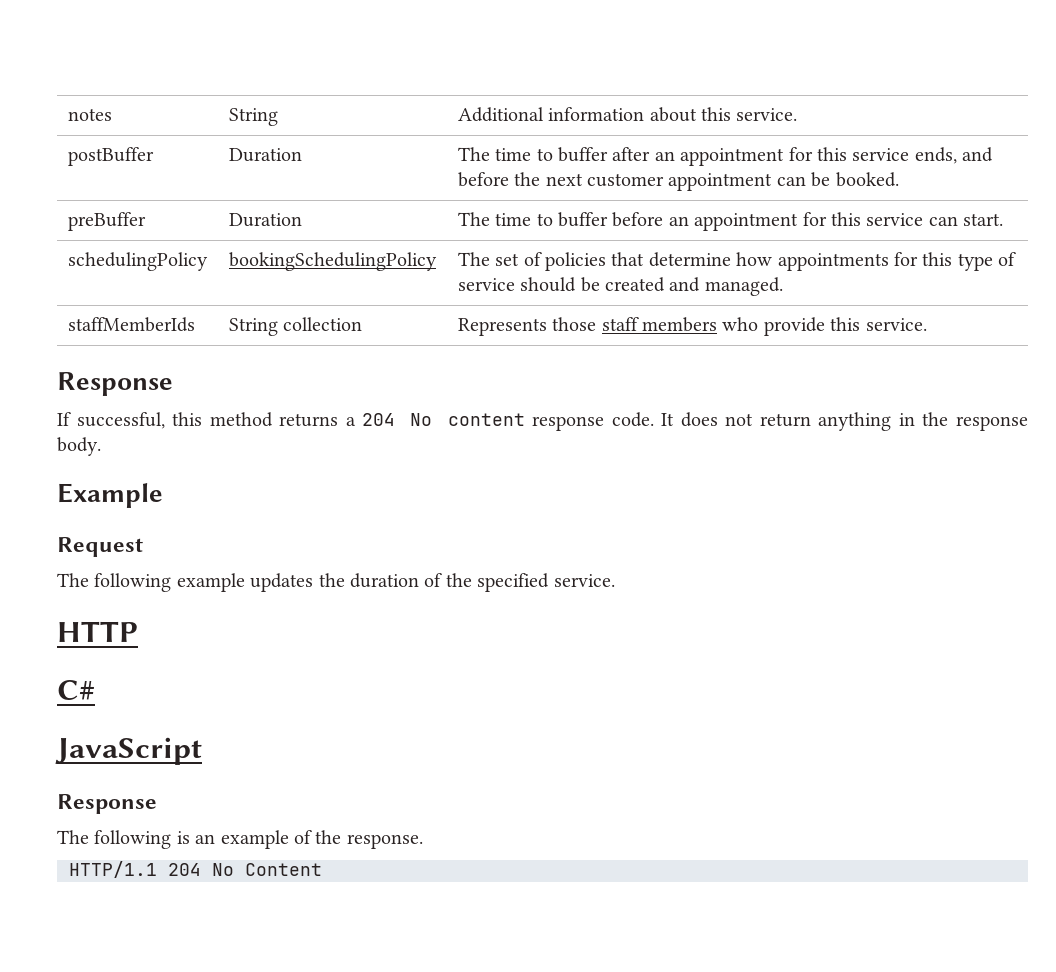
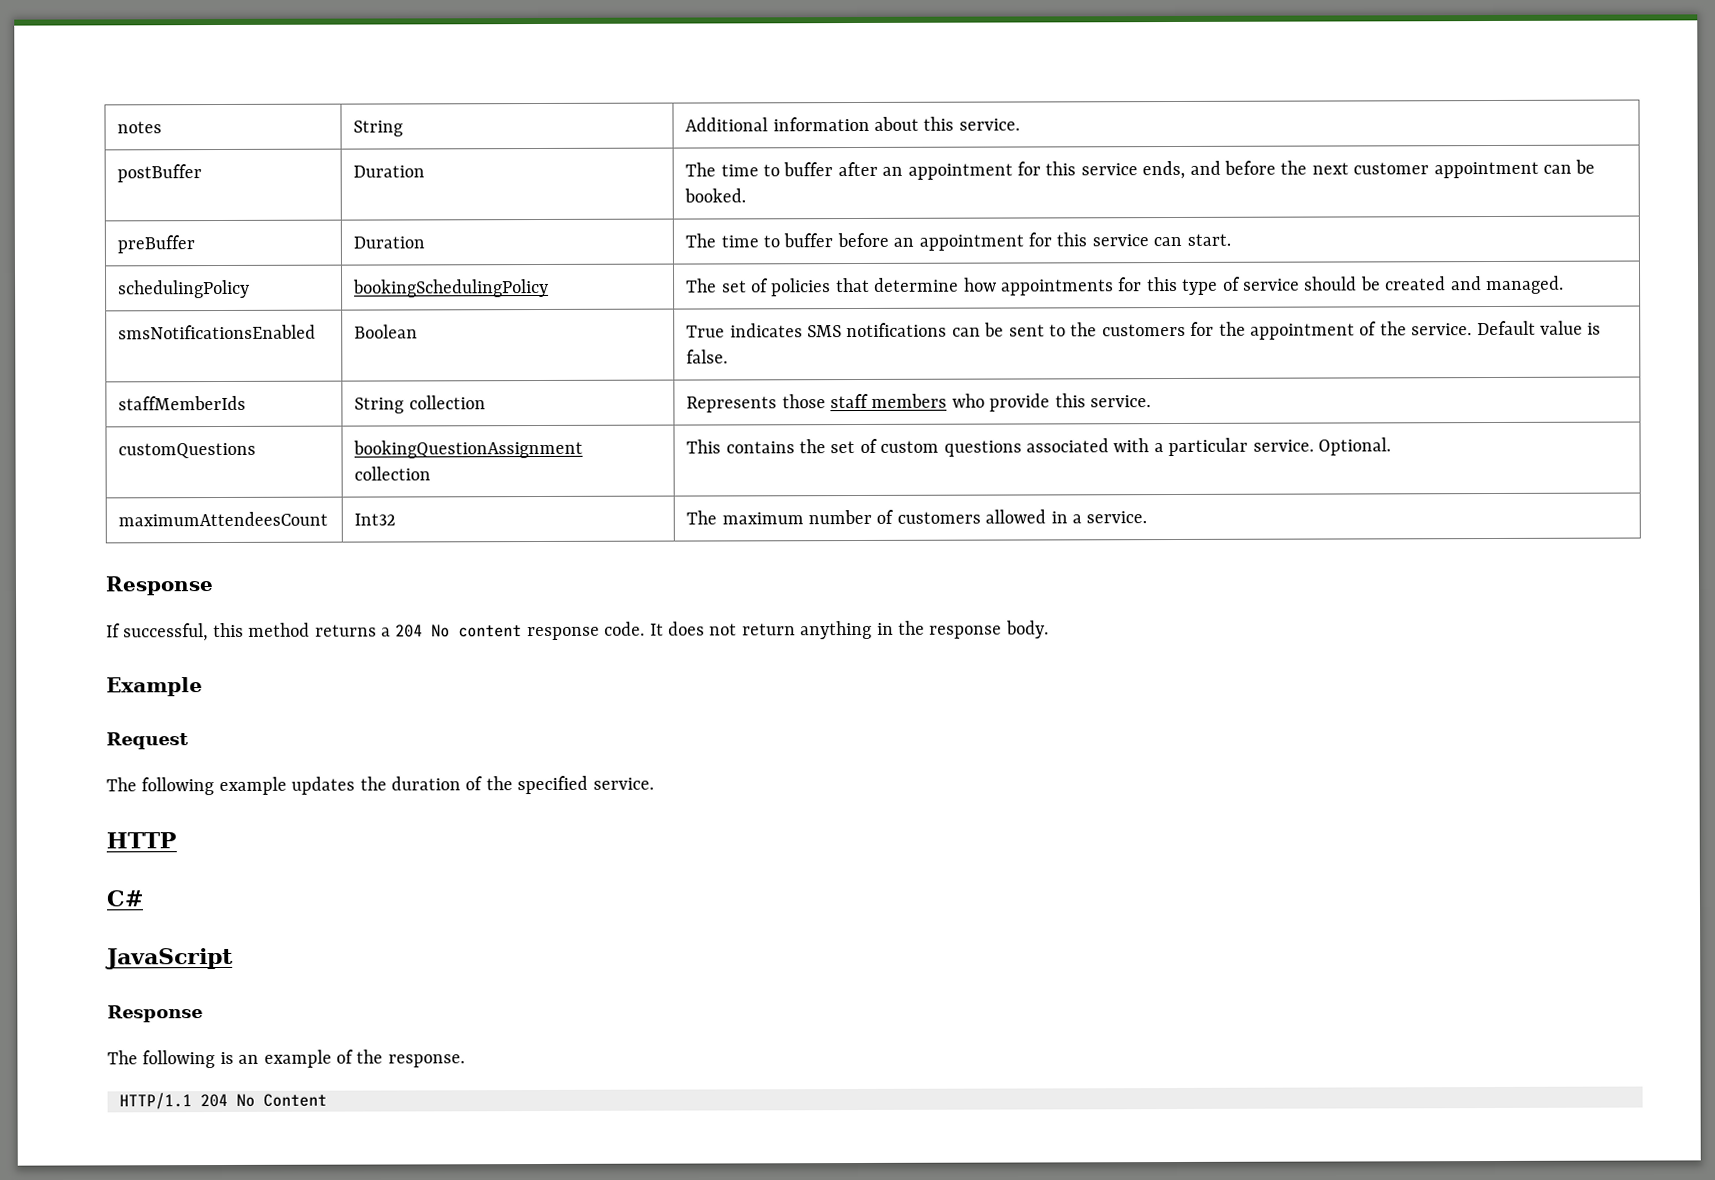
(783, 286) none -> [118,324,317,340] [354,324,419,339] [686,320,1602,340] [686,349,729,364] // smsNotificationsEnabled | Boolean | True indicates SMS notifications can be sent to the customers for the appointment of the service. Default value is false.
(927, 324) none -> [118,442,257,459] [353,439,584,459] [354,466,432,481] [686,437,1392,457] [118,511,329,527] [354,513,397,526] [686,509,1148,525] // customQuestions | bookingQuestionAssignment collection | This contains the set of custom questions associated with a particular service. Optional. // maximumAttendeesCount | Int32 | The maximum number of customers allowed in a service.

